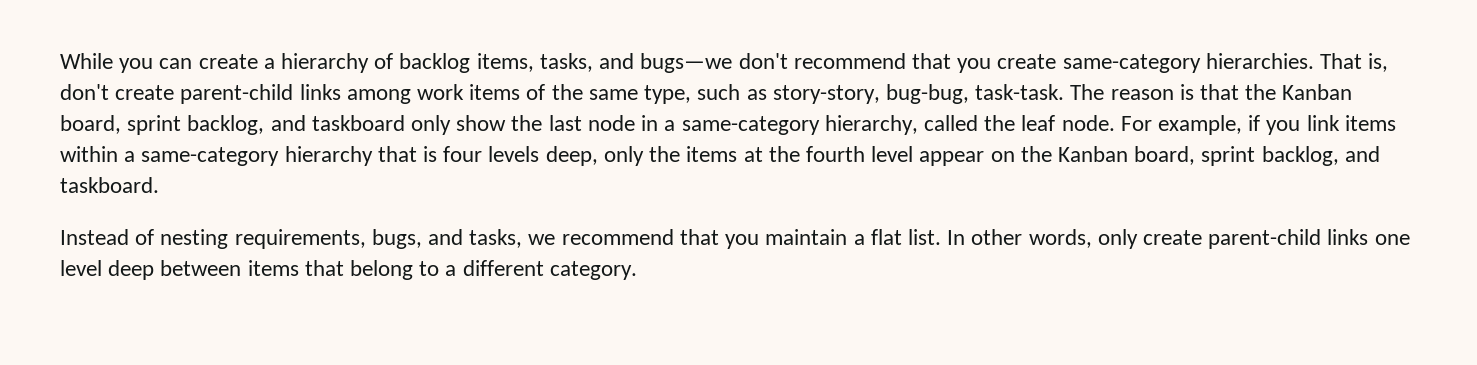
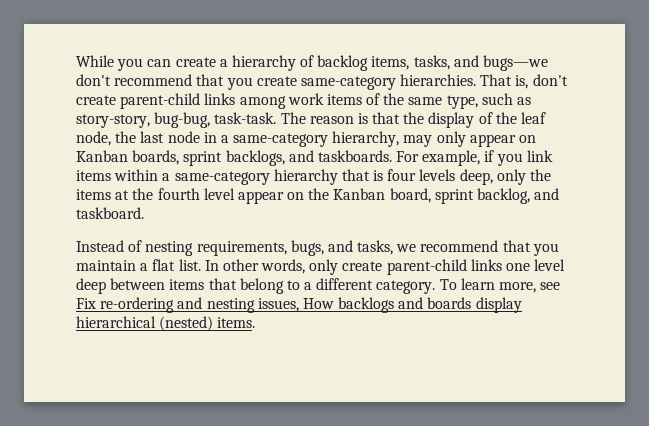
[1282,84,1353,100] [60,115,507,135] Kanban board, sprint backlog, and taskboard only show -> [428,112,547,128] [76,131,111,146] display of the leaf node,
[923,115,1115,131] called the leaf node. -> [403,131,537,147] [76,150,392,166] may only appear on Kanban boards, sprint backlogs, and taskboards.
(637, 270) none -> [439,278,561,293] [76,297,522,313] [76,316,256,331] To learn more, see Fix re-ordering and nesting issues, How backlogs and boards display hierarchical (nested) items.

